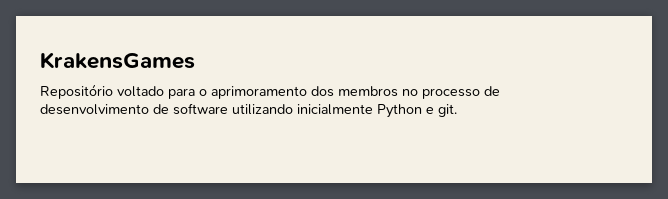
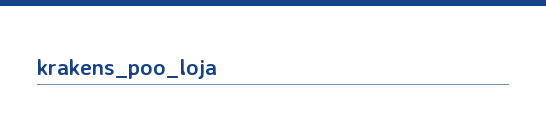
[40,52,195,69] [40,84,500,99] [40,103,457,118] KrakensGames // Repositório voltado para o aprimoramento dos membros no processo de desenvolvimento de software utilizando inicialmente Python e git. -> [37,59,217,79] krakens_poo_loja

